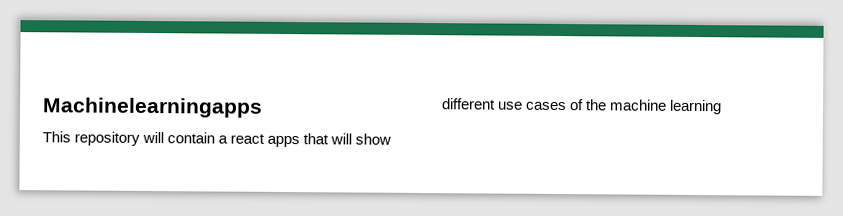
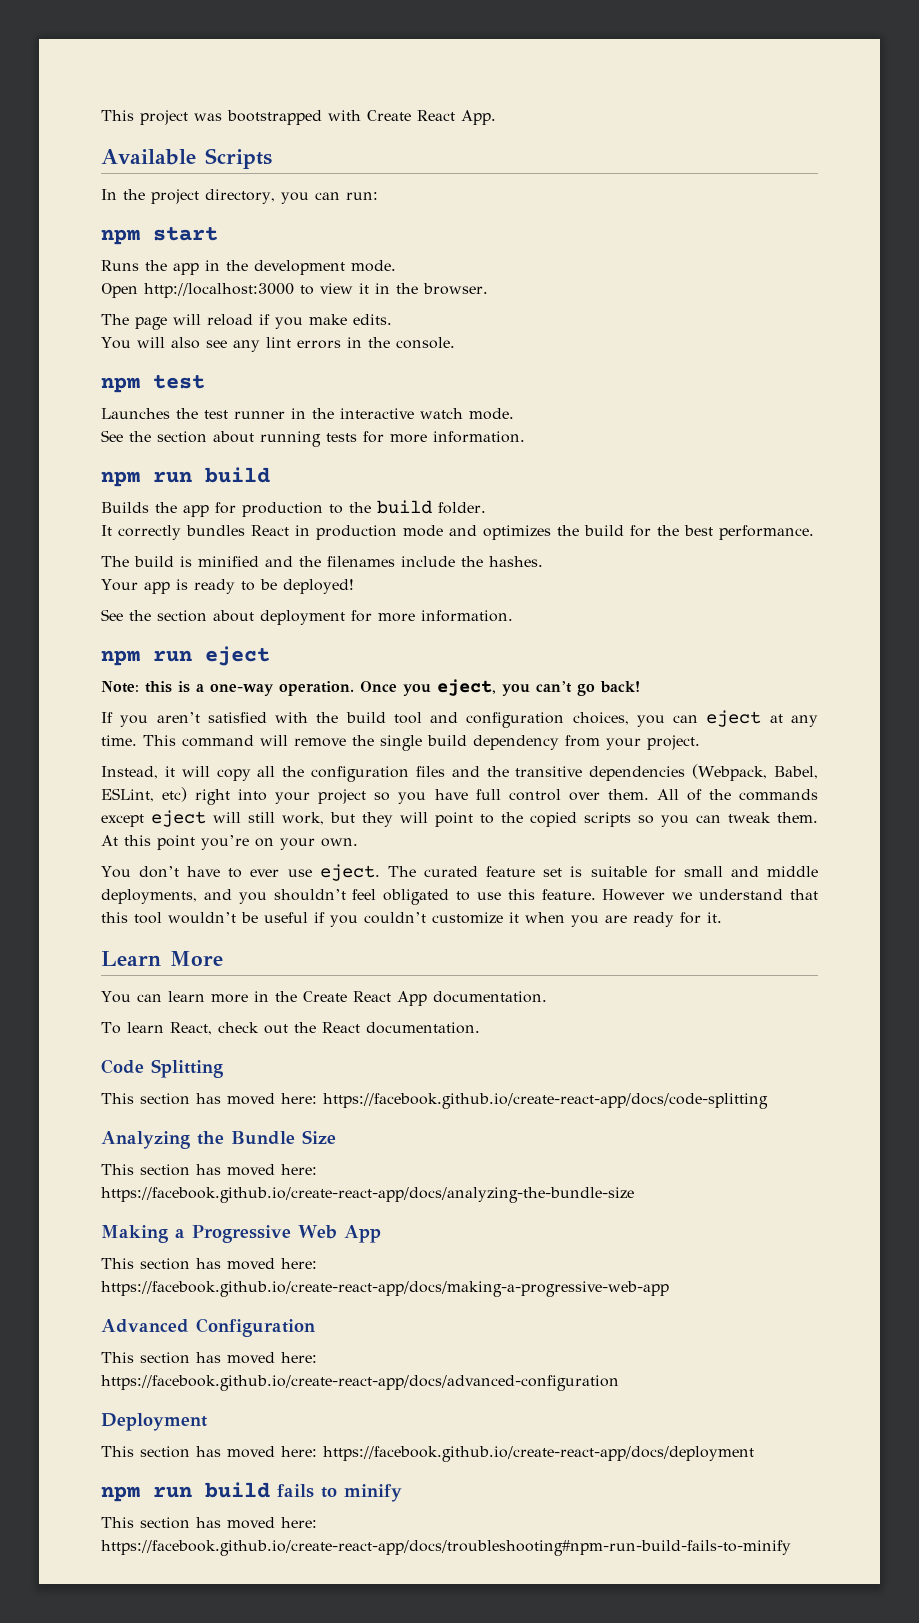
[42,97,263,118] [42,131,392,148] [441,98,723,115] Machinelearningapps // This repository will contain a react apps that will show different use cases of the machine learning -> [101,110,496,125] [101,148,272,169] [101,189,378,204] [101,227,218,245] [101,260,396,275] [101,283,488,298] [101,314,392,330] [101,337,455,352] [101,375,205,393] [101,408,514,420] [101,430,525,447] [101,467,270,487] [101,500,486,517] [101,525,814,540] [101,556,543,567] [101,579,354,594] [101,609,513,625] [101,646,270,666] [101,679,640,696] [101,710,818,728] [101,735,700,751] [101,764,818,782] [101,787,818,805] [101,810,818,827] [101,835,358,850] [101,864,818,881] [101,889,818,905] [101,912,722,927] [101,951,223,966] [101,991,547,1006] [101,1022,480,1035] [101,1059,223,1078] [101,1093,768,1109] [101,1130,336,1149] [101,1164,317,1176] [101,1187,634,1203] [101,1225,381,1243] [101,1258,317,1270] [101,1281,669,1297] [101,1318,315,1337] [101,1352,317,1364] [101,1375,619,1391] [101,1413,207,1431] [101,1446,754,1462] [101,1482,402,1502] [101,1517,317,1529] [101,1540,791,1556] This project was bootstrapped with Create React App. // Available Scripts // In the project directory, you can run: // npm start // Runs the app in the development mode. // Open http://localhost:3000 to view it in the browser. // The page will reload if you make edits. // You will also see any lint errors in the console. // npm test // Launches the test runner in the interactive watch mode. // See the section about running tests for more information. // npm run build // Builds the app for production to the build folder. // It correctly bundles React in production mode and optimizes the build for the best performance. // The build is minified and the filenames include the hashes. // Your app is ready to be deployed! // See the section about deployment for more information. // npm run eject // Note: this is a one-way operation. Once you eject, you can’t go back! // If you aren’t satisfied with the build tool and configuration choices, you can eject at any time. This command will remove the single build dependency from your project. // Instead, it will copy all the configuration files and the transitive dependencies (Webpack, Babel, ESLint, etc) right into your project so you have full control over them. All of the commands except eject will still work, but they will point to the copied scripts so you can tweak them. At this point you’re on your own. // You don’t have to ever use eject. The curated feature set is suitable for small and middle deployments, and you shouldn’t feel obligated to use this feature. However we understand that this tool wouldn’t be useful if you couldn’t customize it when you are ready for it. // Learn More // You can learn more in the Create React App documentation. // To learn React, check out the React documentation. // Code Splitting // This section has moved here: https://facebook.github.io/create-react-app/docs/code-splitting // Analyzing the Bundle Size // This section has moved here: https://facebook.github.io/create-react-app/docs/analyzing-the-bundle-size // Making a Progressive Web App // This section has moved here: https://facebook.github.io/create-react-app/docs/making-a-progressive-web-app // Advanced Configuration // This section has moved here: https://facebook.github.io/create-react-app/docs/advanced-configuration // Deployment // This section has moved here: https://facebook.github.io/create-react-app/docs/deployment // npm run build fails to minify // This section has moved here: https://facebook.github.io/create-react-app/docs/troubleshooting#npm-run-build-fails-to-minify

